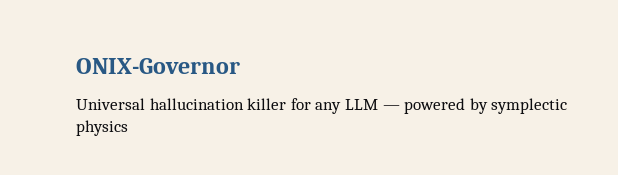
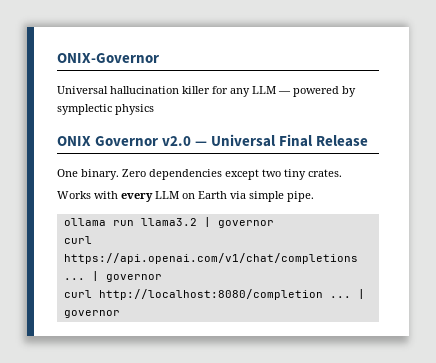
(128, 128) none -> [57,134,369,147] [57,169,342,180] [57,191,314,202] [63,217,274,228] [63,236,92,244] [63,253,358,264] [63,271,162,282] [63,289,365,300] [63,310,120,318] // ONIX Governor v2.0 — Universal Final Release // One binary. Zero dependencies except two tiny crates. // Works with every LLM on Earth via simple pipe. // ollama run llama3.2 | governor // curl https://api.openai.com/v1/chat/completions ... | governor // curl http://localhost:8080/completion ... | governor

